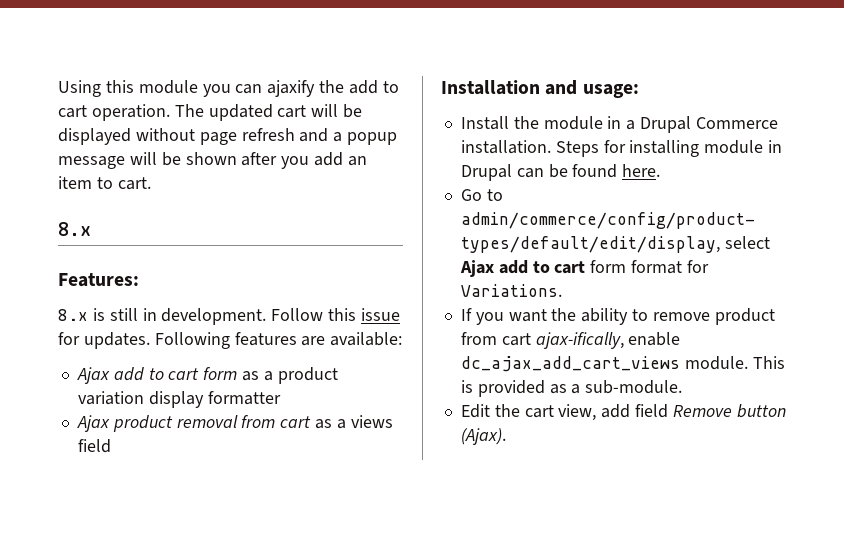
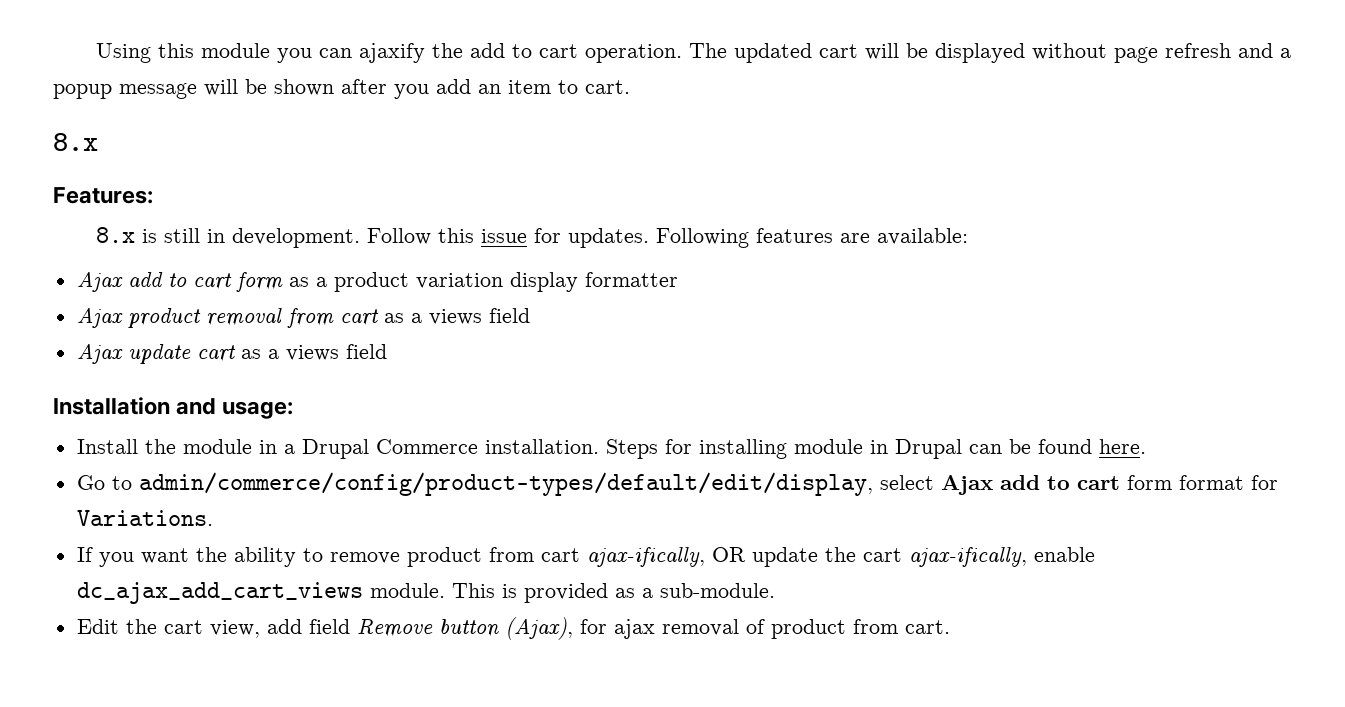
(111, 446) none -> [76,343,387,364] // Ajax update cart as a views field
(624, 340) none -> [711,547,1027,567] OR update the cart ajax-ifically,
[460,428,506,445] (Ajax). -> [504,617,950,640] (Ajax), for ajax removal of product from cart.

